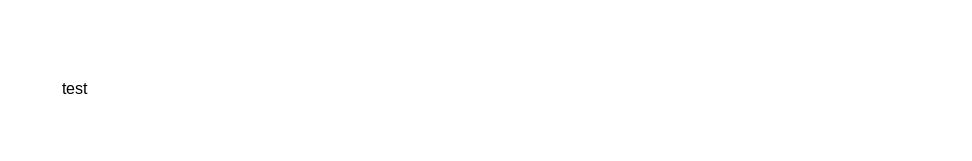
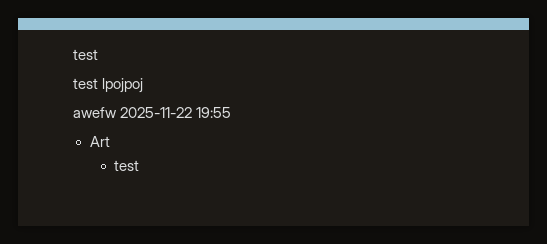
[62,83,88,94] test -> [73,49,98,60] [73,78,144,93] [73,107,232,118] [89,136,110,147] [114,160,140,171] test // test lpojpoj // awefw 2025-11-22 19:55 // Art // test

